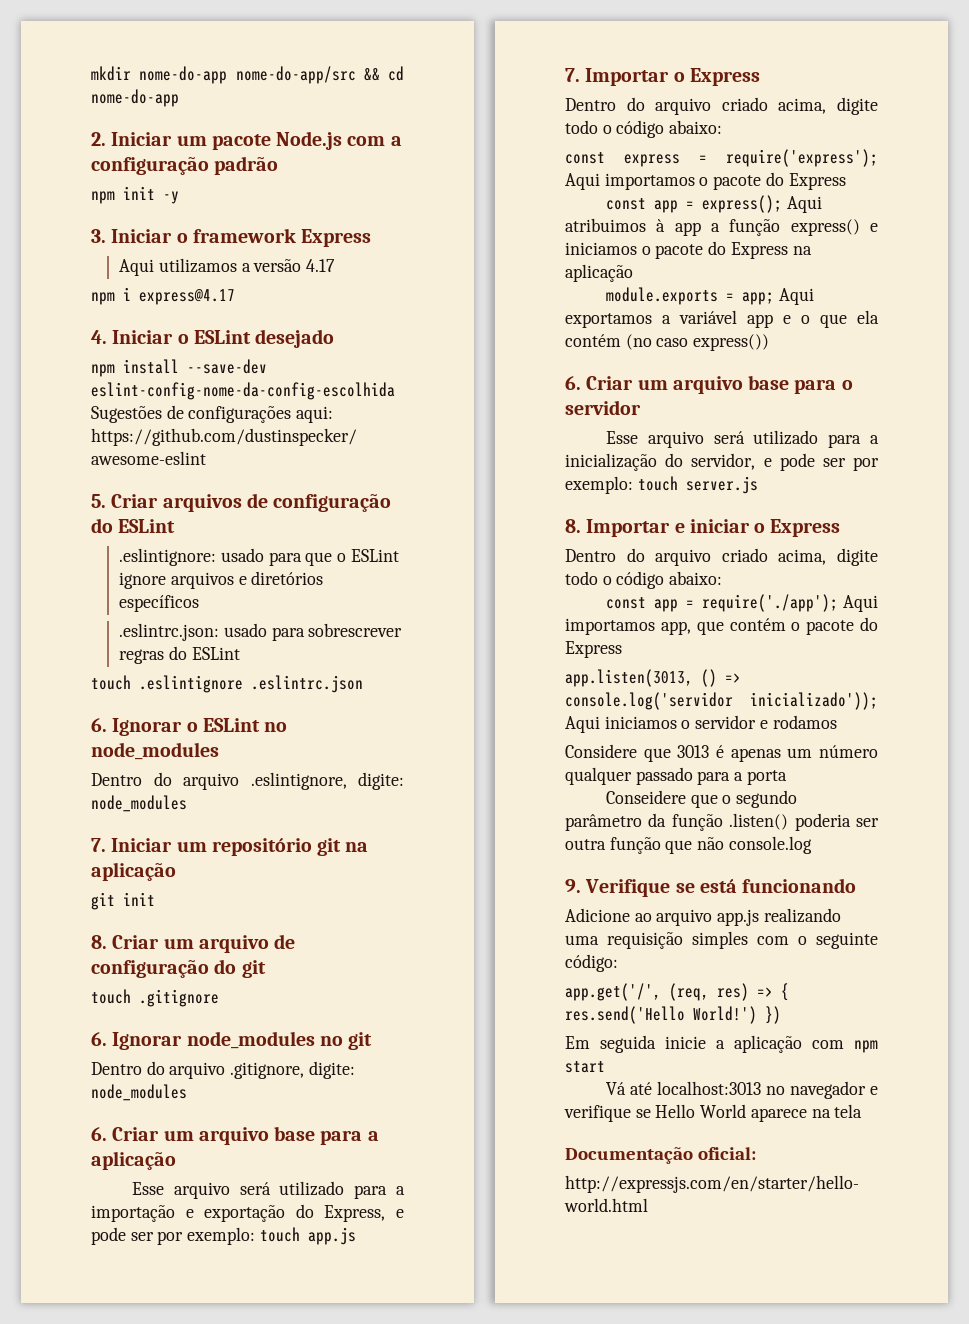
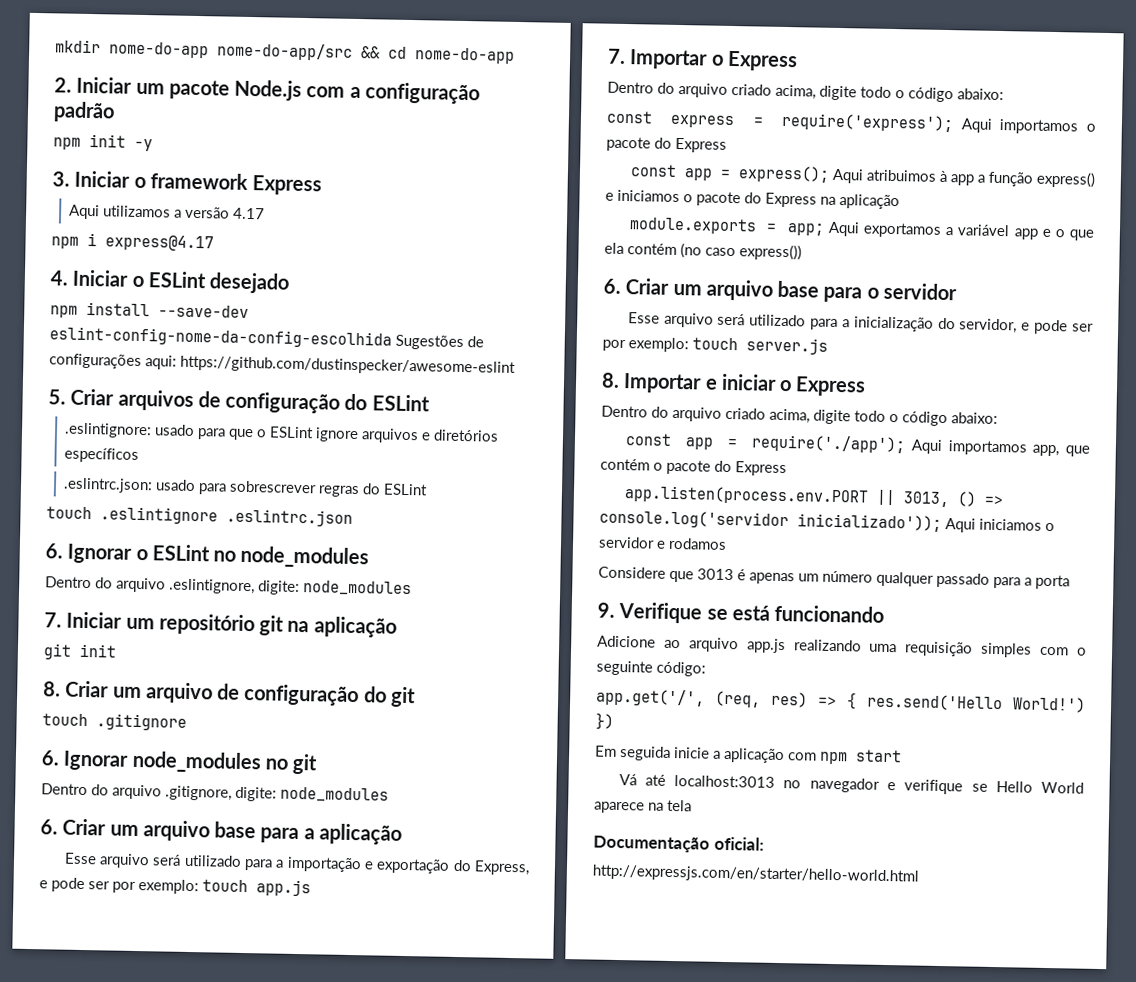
[565,669,693,687] app.listen(3013, -> [623,485,950,508] app.listen(process.env.PORT || 3013,
[605,790,798,808] [565,813,879,831] [565,836,812,854] // Conseidere que o segundo parâmetro da função .listen() poderia ser outra função que não console.log -> (1070, 582) none

